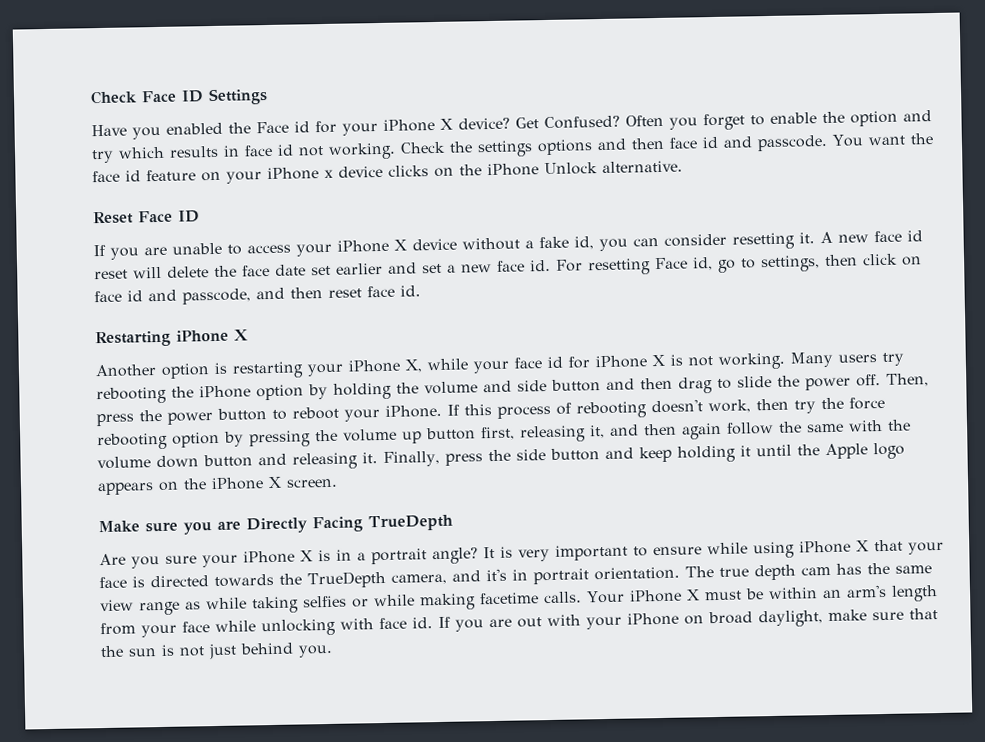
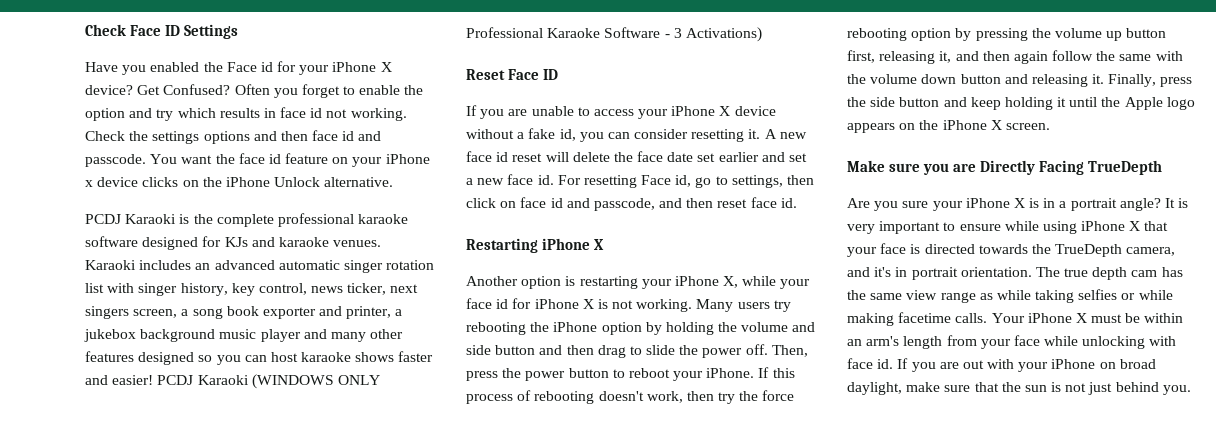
(683, 166) none -> [85,213,409,227] [85,236,382,250] [85,260,435,273] [85,283,419,296] [85,306,403,319] [84,329,404,342] [85,351,434,365] [85,374,380,389] [466,27,762,42] // PCDJ Karaoki is the complete professional karaoke software designed for KJs and karaoke venues. Karaoki includes an advanced automatic singer rotation list with singer history, key control, news ticker, next singers screen, a song book exporter and printer, a jukebox background music player and many other features designed so you can host karaoke shows faster and easier! PCDJ Karaoki (WINDOWS ONLY Professional Karaoke Software - 3 Activations)

